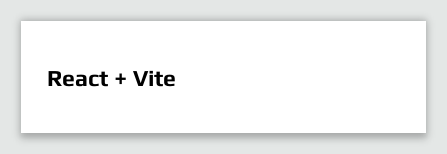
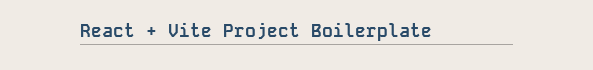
(177, 78) none -> [223,22,432,41] Project Boilerplate

